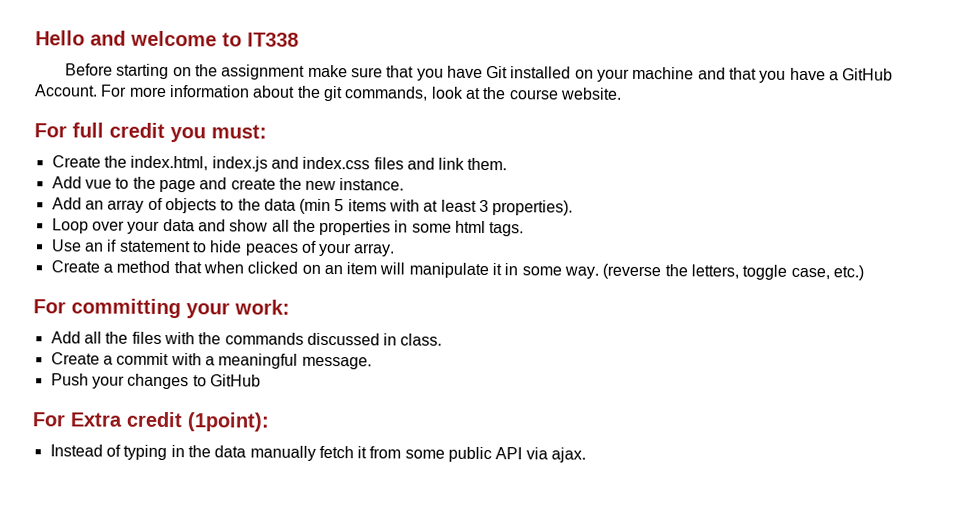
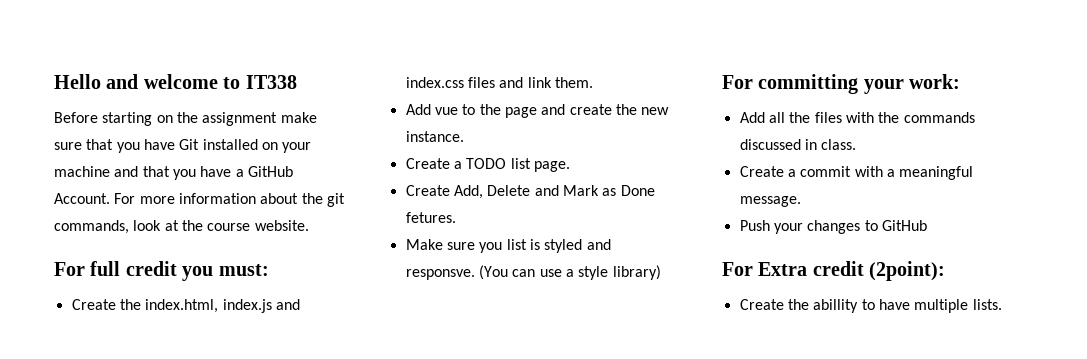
[51,197,574,216] [51,218,525,237] [50,239,396,257] [50,260,865,281] Add an array of objects to the data (min 5 items with at least 3 properties). // Loop over your data and show all the properties in some html tags. // Use an if statement to hide peaces of your array. // Create a method that when clicked on an item will manipulate it in some way. (reverse the letters, toggle case, etc.) -> [405,158,570,172] [405,185,655,199] [405,212,456,223] [405,239,611,253] [405,265,661,280] Create a TODO list page. // Create Add, Delete and Mark as Done fetures. // Make sure you list is styled and responsve. (You can use a style library)
[187,412,269,432] [49,444,587,463] (1point): // Instead of typing in the data manually fetch it from some public API via ajax. -> [869,261,946,281] [739,299,1002,313] (2point): // Create the abillity to have multiple lists.

